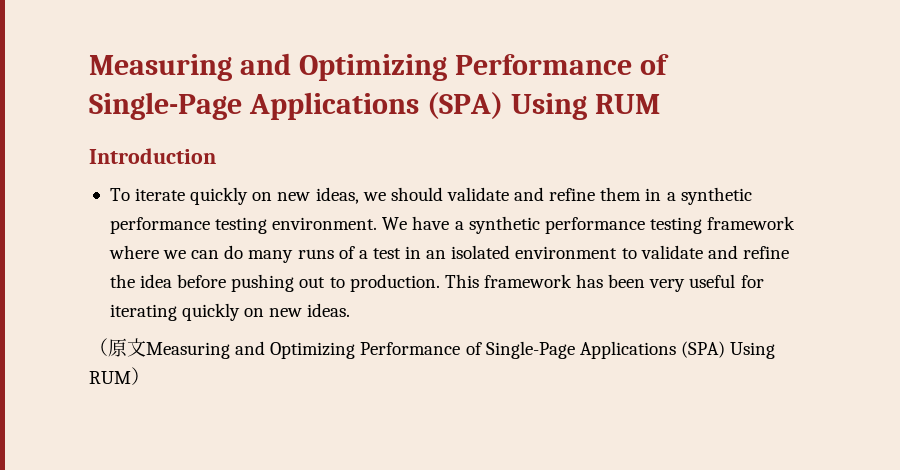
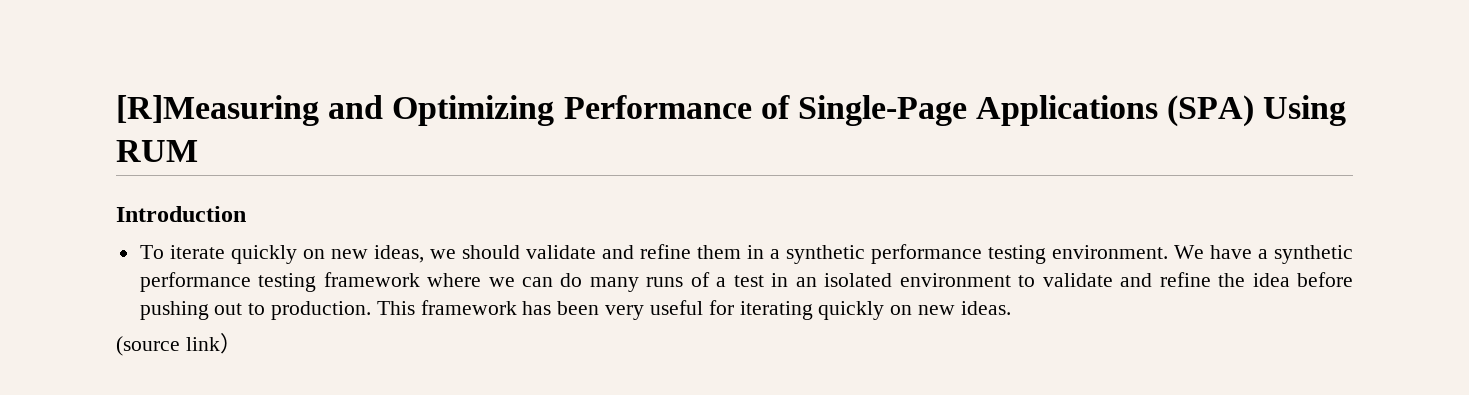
[89,54,232,81] Measuring -> [116,95,319,126] [R]Measuring
[89,338,776,359] [89,371,131,384] （原文Measuring and Optimizing Performance of Single-Page Applications (SPA) Using RUM -> [116,336,220,356] (source link

